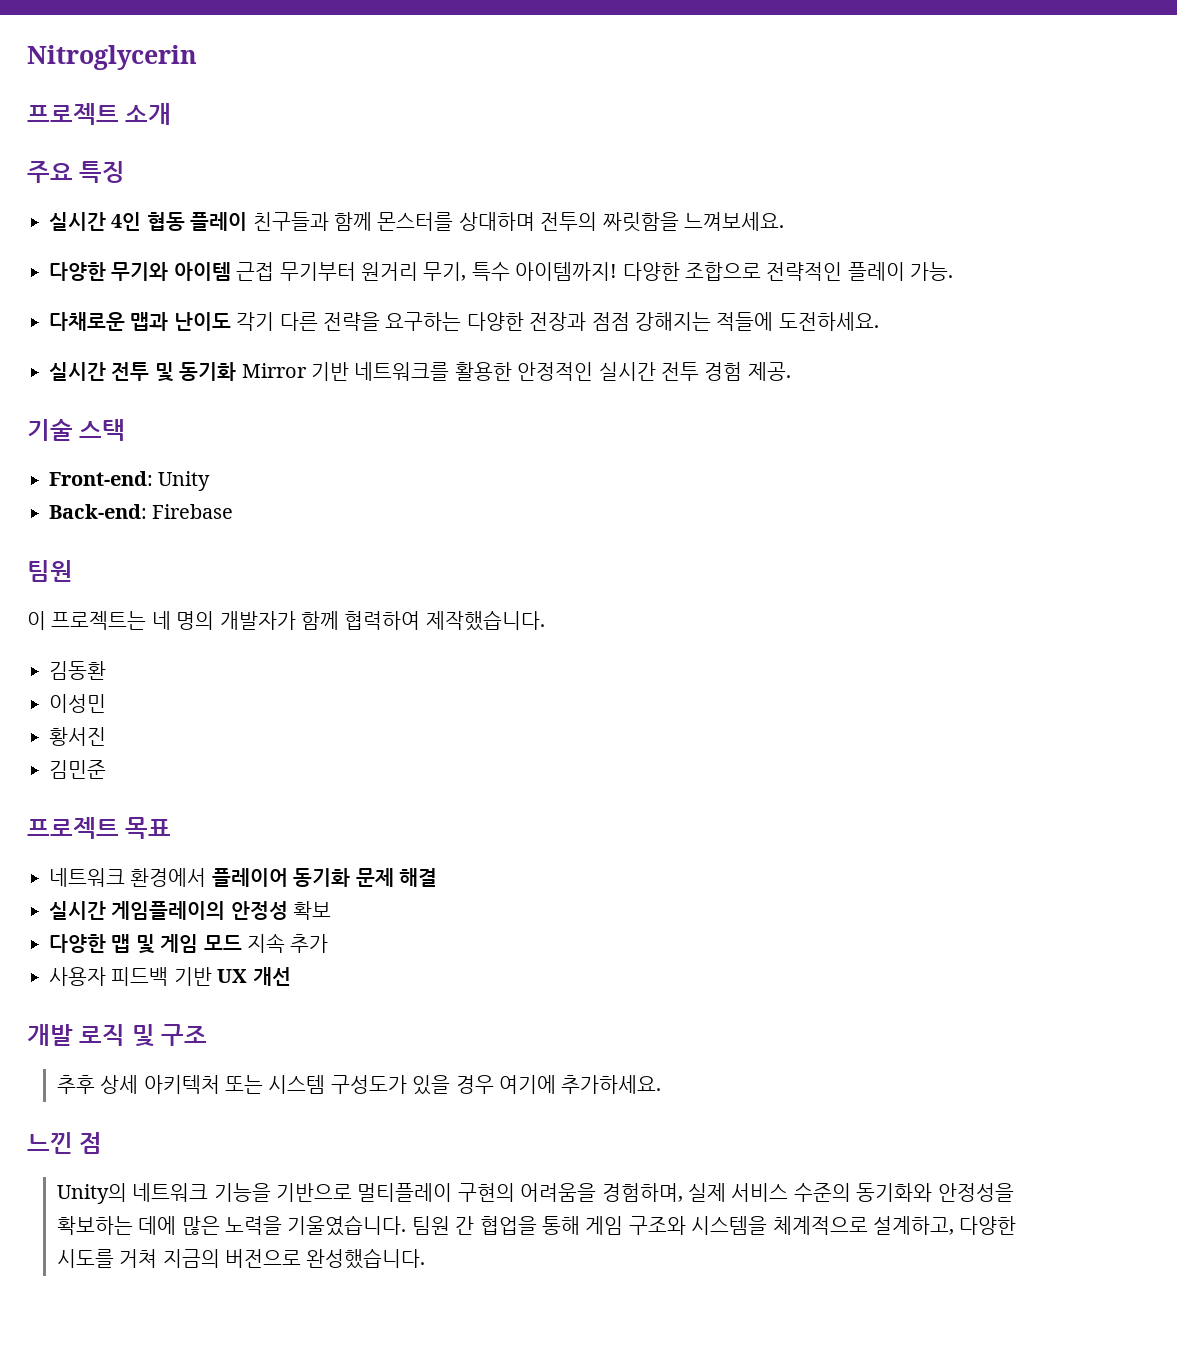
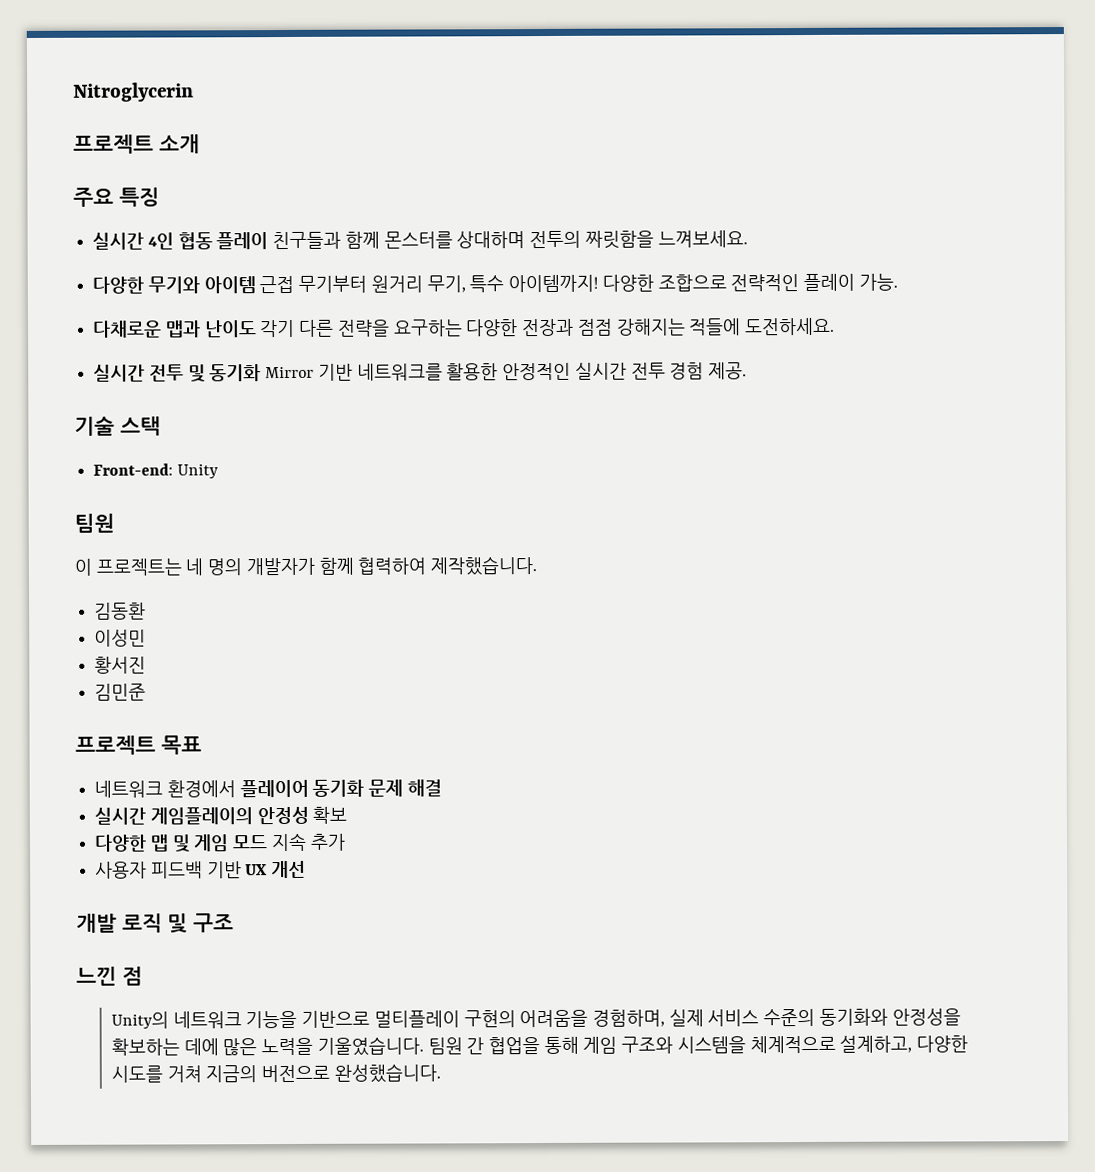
[49,504,234,519] // Back-end: Firebase -> (219, 471) none
[56,1075,662,1095] // 추후 상세 아키텍처 또는 시스템 구성도가 있을 경우 여기에 추가하세요. -> (234, 923) none

